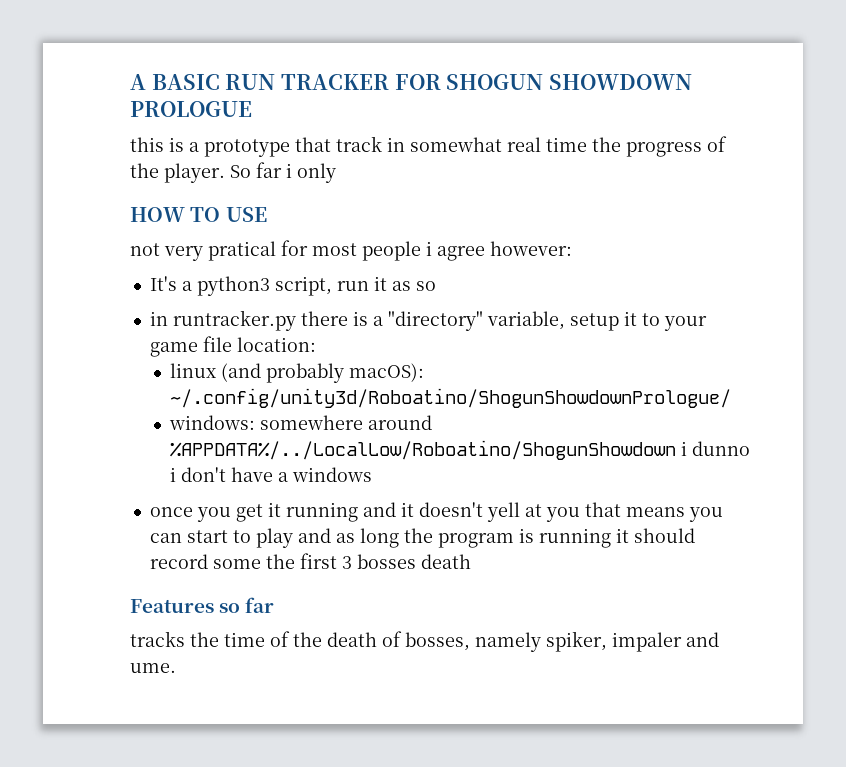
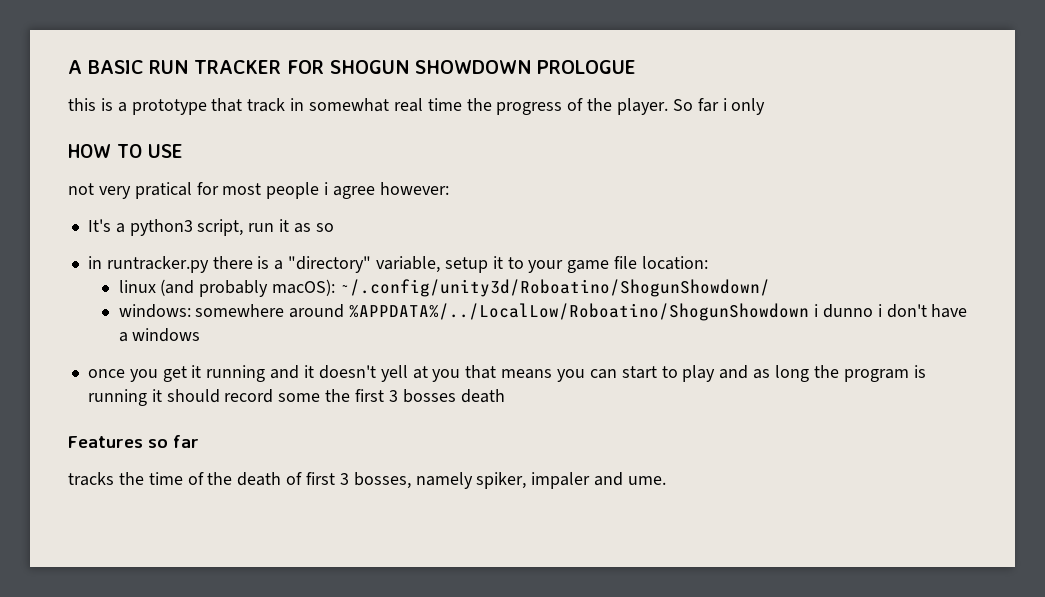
[169,388,731,408] ~/.config/unity3d/Roboatino/ShogunShowdownPrologue/ -> [339,279,770,297] ~/.config/unity3d/Roboatino/ShogunShowdown/
(402, 639) none -> [306,472,349,485] first 3

